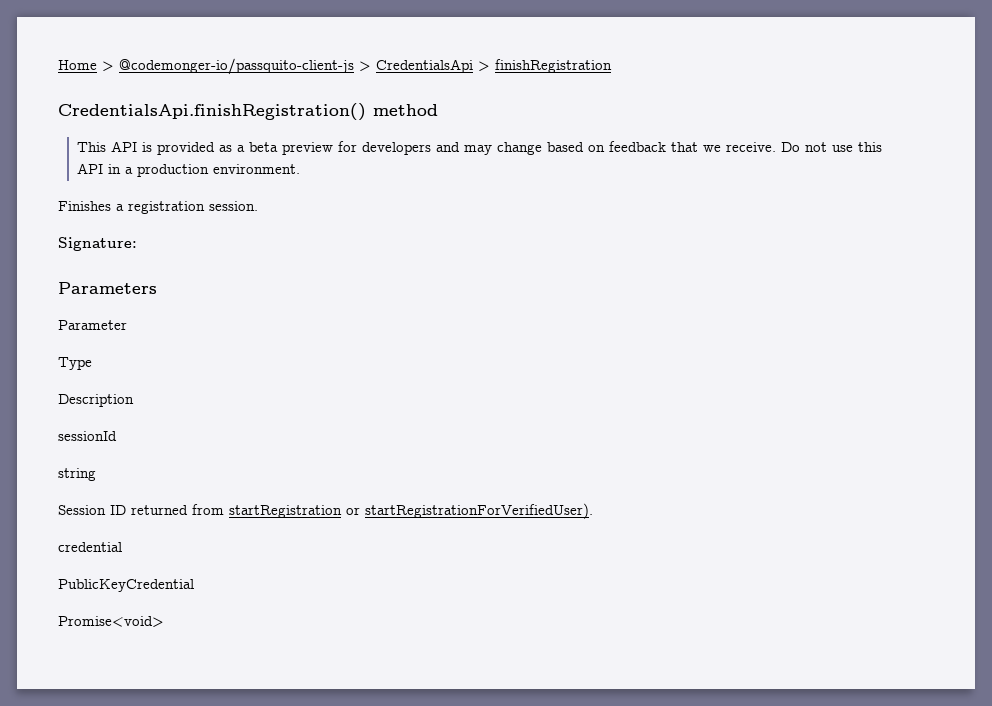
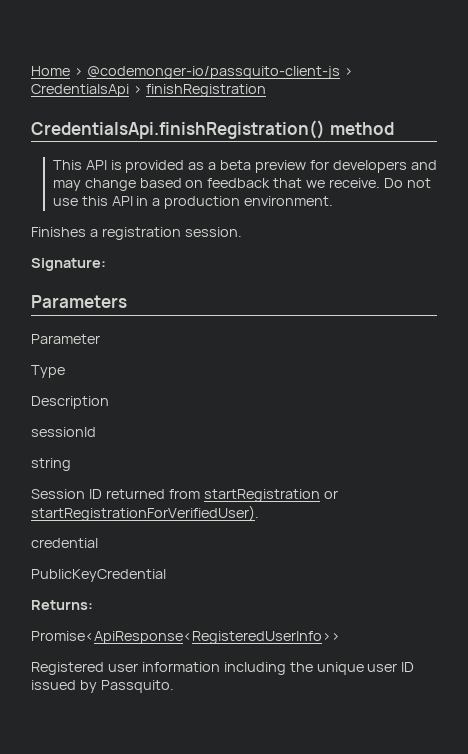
[58,616,164,627] Promise<void> -> [31,600,93,610] [31,631,340,644] [31,662,415,675] [31,680,174,693] Returns: // Promise<ApiResponse<RegisteredUserInfo>> // Registered user information including the unique user ID issued by Passquito.

